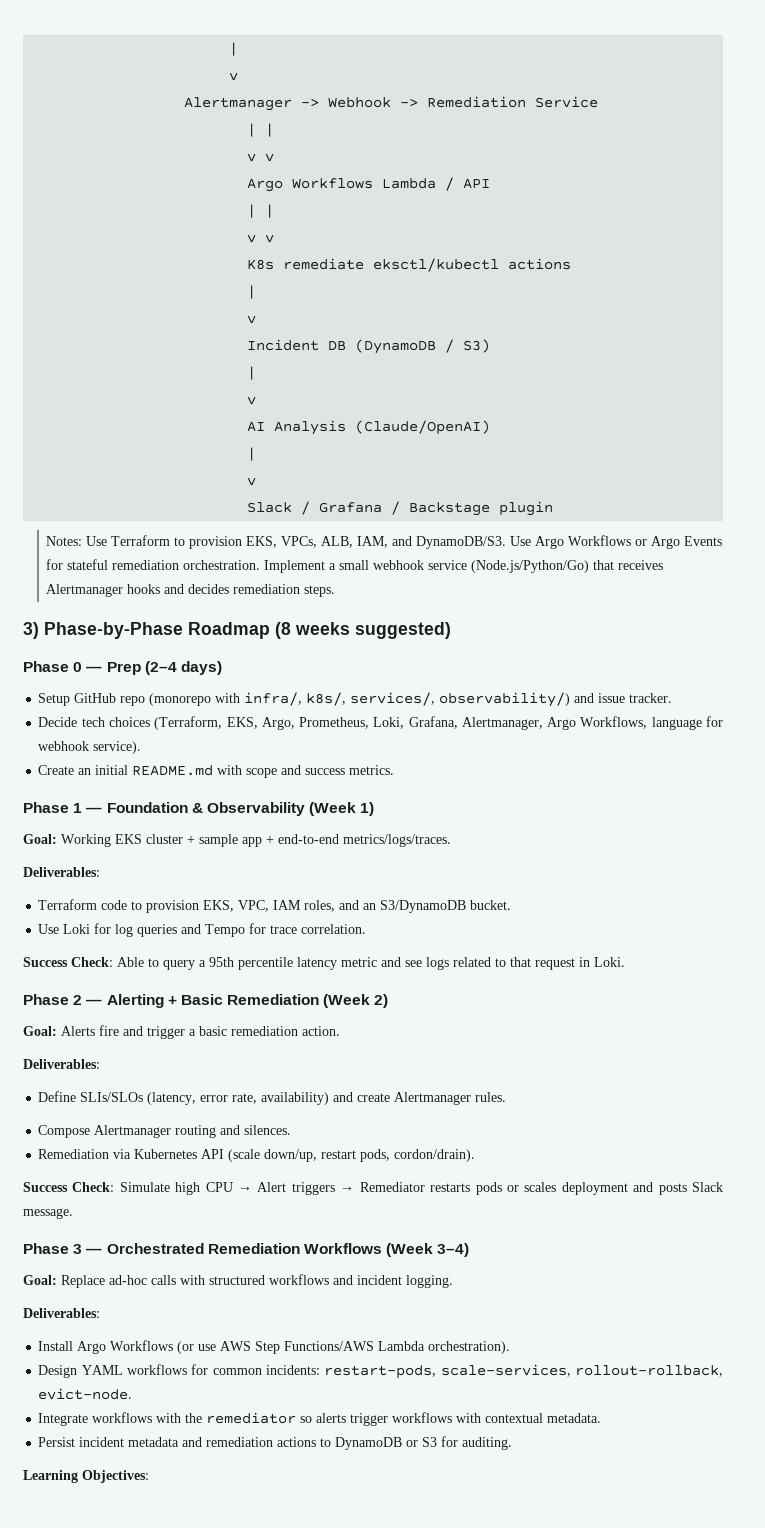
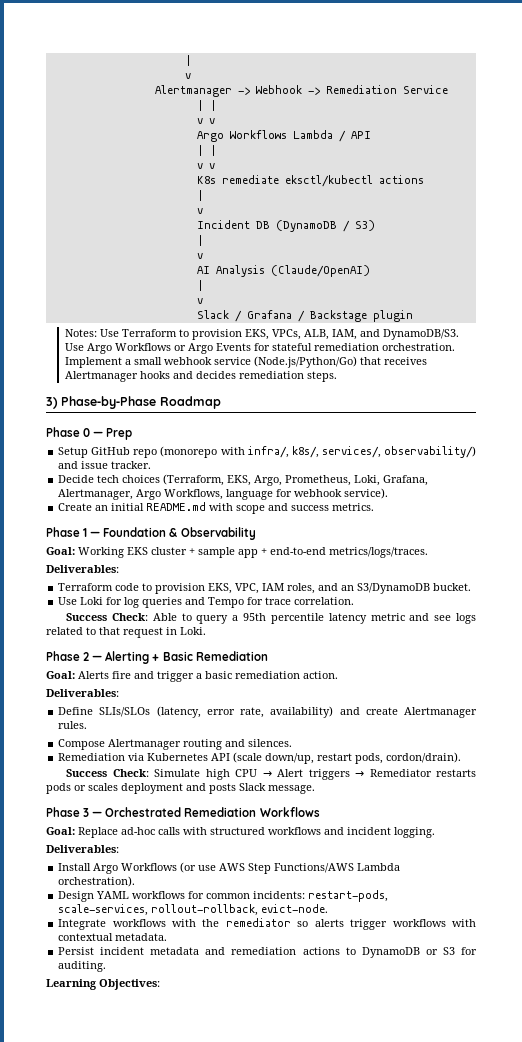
[275,622,451,639] (8 weeks suggested) -> (221, 402) none
[144,661,222,675] (2–4 days) -> (133, 434) none
[309,802,375,816] (Week 1) -> (256, 533) none
[323,994,389,1008] (Week 2) -> (268, 656) none
[386,1243,470,1257] (Week 3–4) -> (320, 812) none

